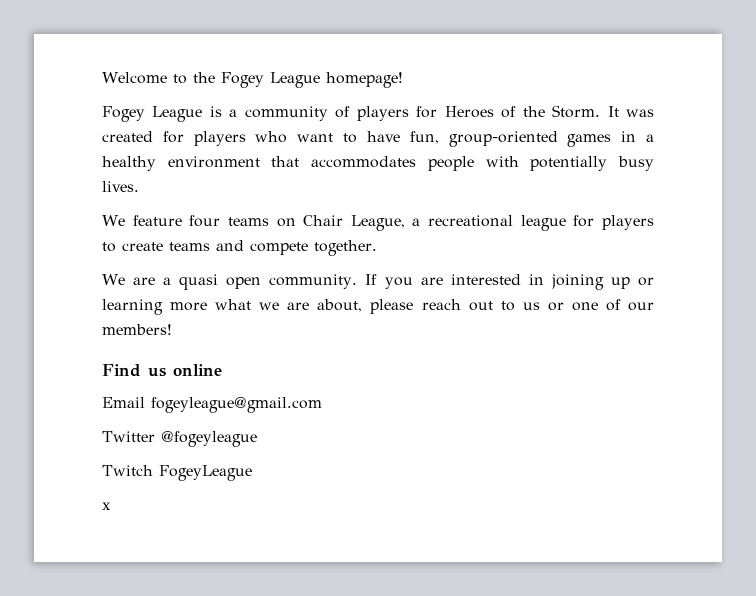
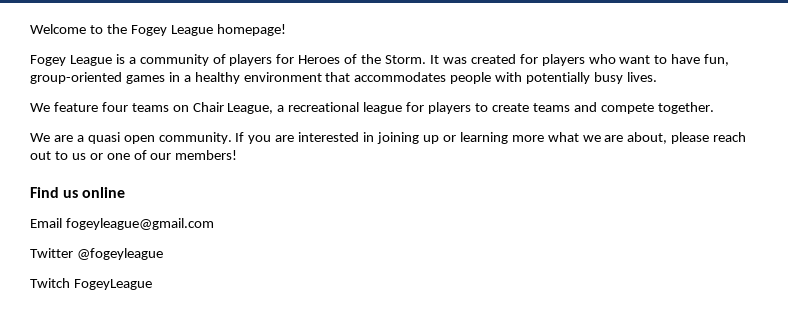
[102,502,111,510] // x -> (152, 284) none

